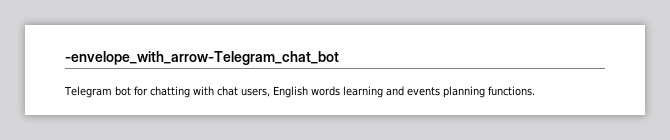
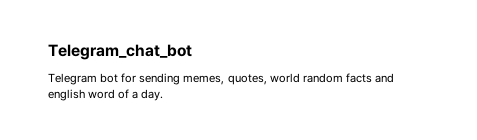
[65,51,339,65] -envelope_with_arrow-Telegram_chat_bot -> [48,44,192,60] Telegram_chat_bot
[149,86,535,98] chatting with chat users, English words learning and events planning functions. -> [139,73,394,85] [48,89,164,101] sending memes, quotes, world random facts and english word of a day.

